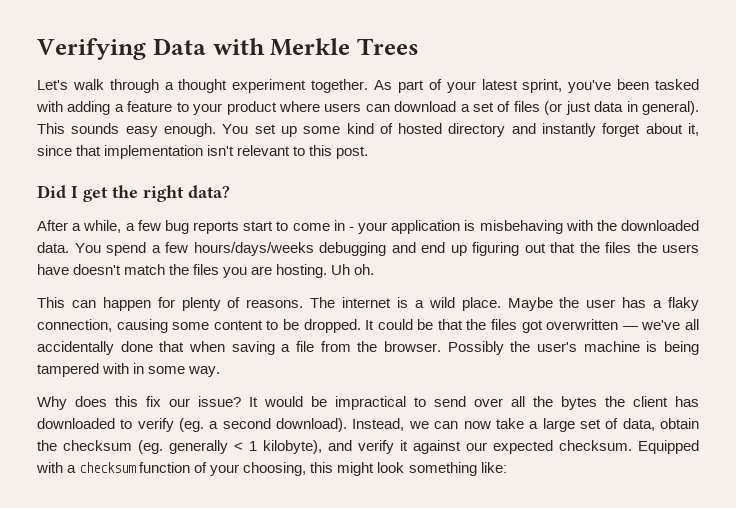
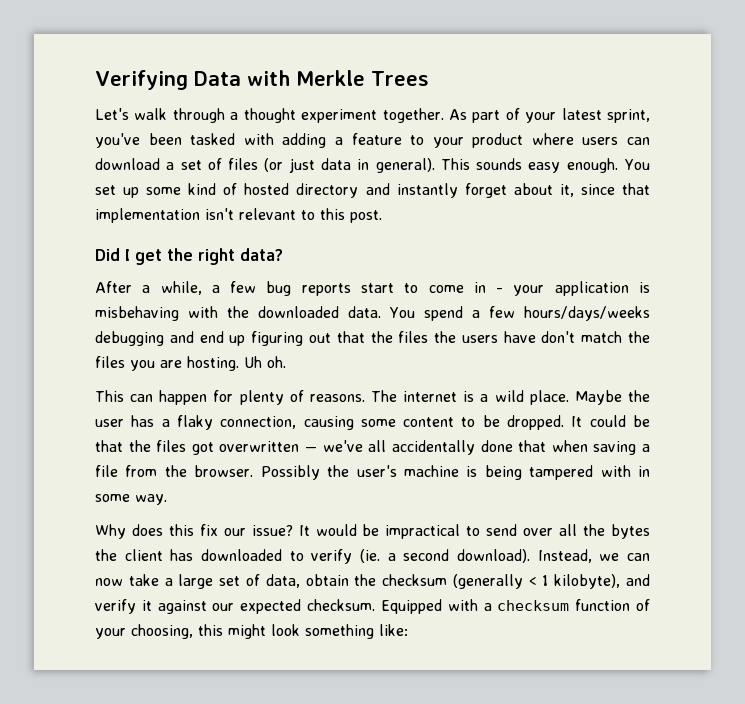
[73,264,122,275] doesn't -> [541,331,576,343] don't
[179,418,205,432] (eg. -> [360,549,380,563] (ie.
[138,440,228,454] (eg. generally -> [452,574,523,589] (generally

